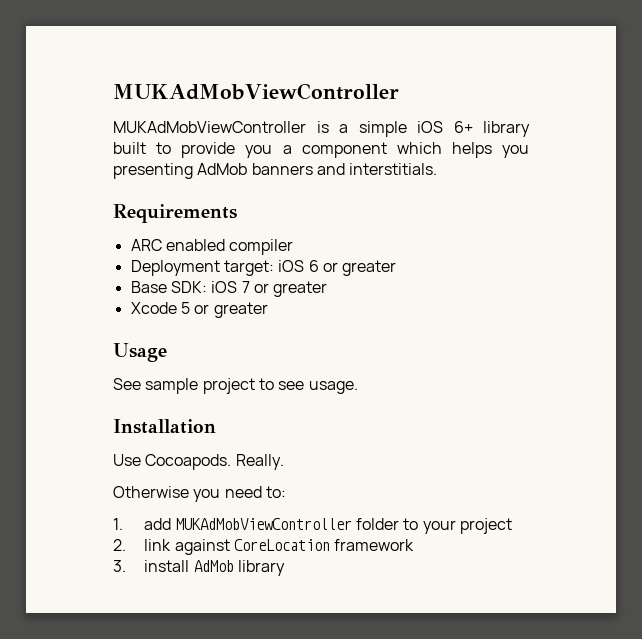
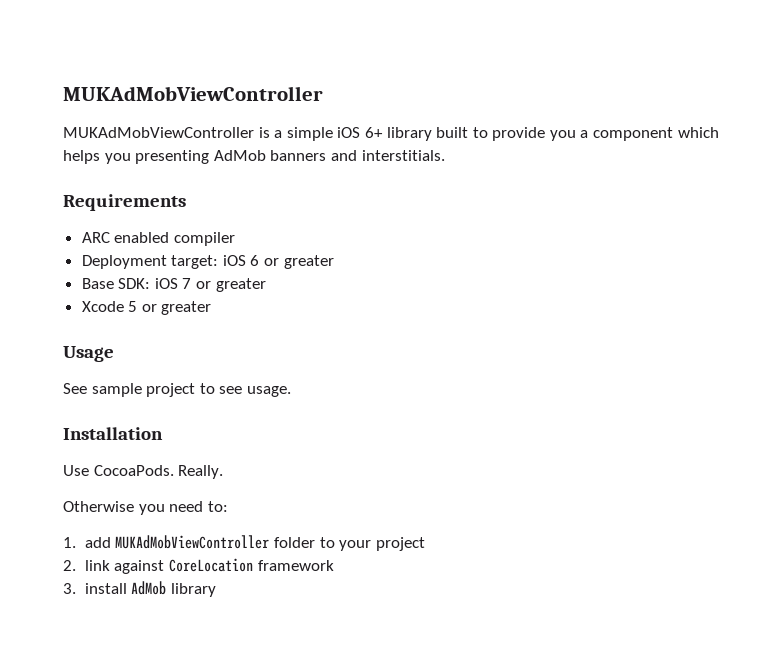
[145,454,232,470] Cocoapods. -> [93,465,174,476] CocoaPods.

